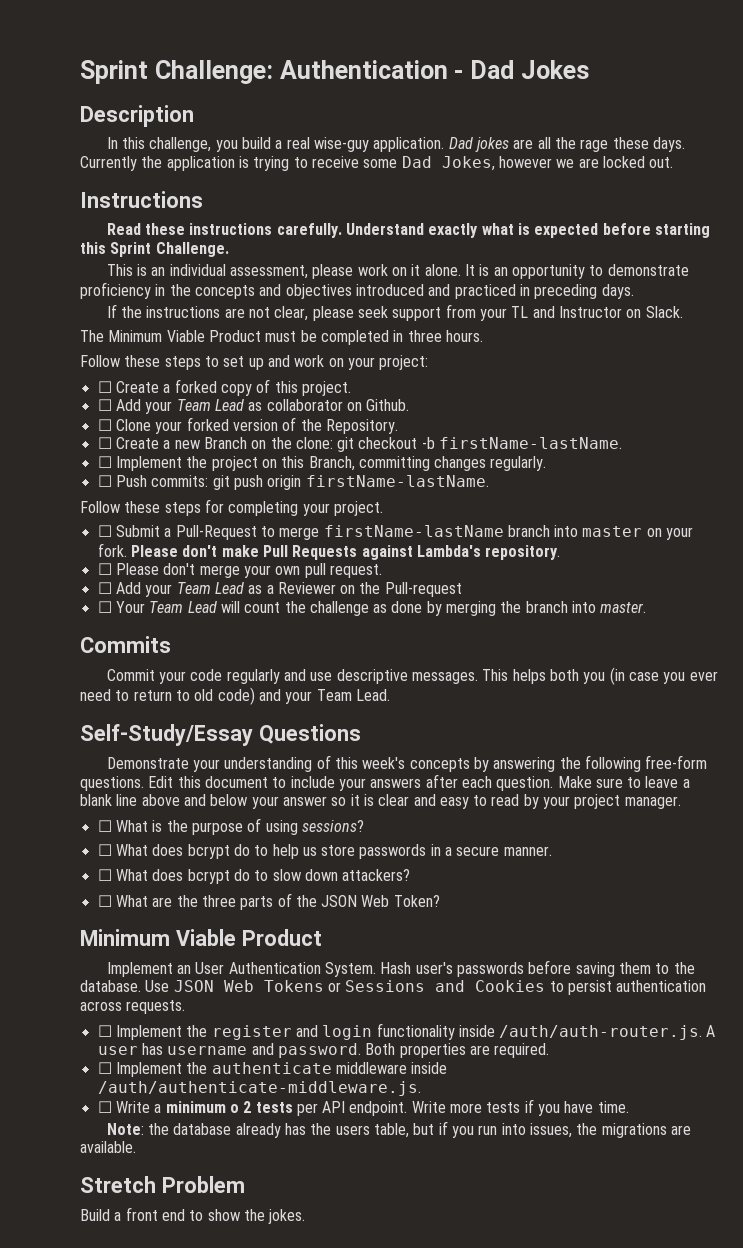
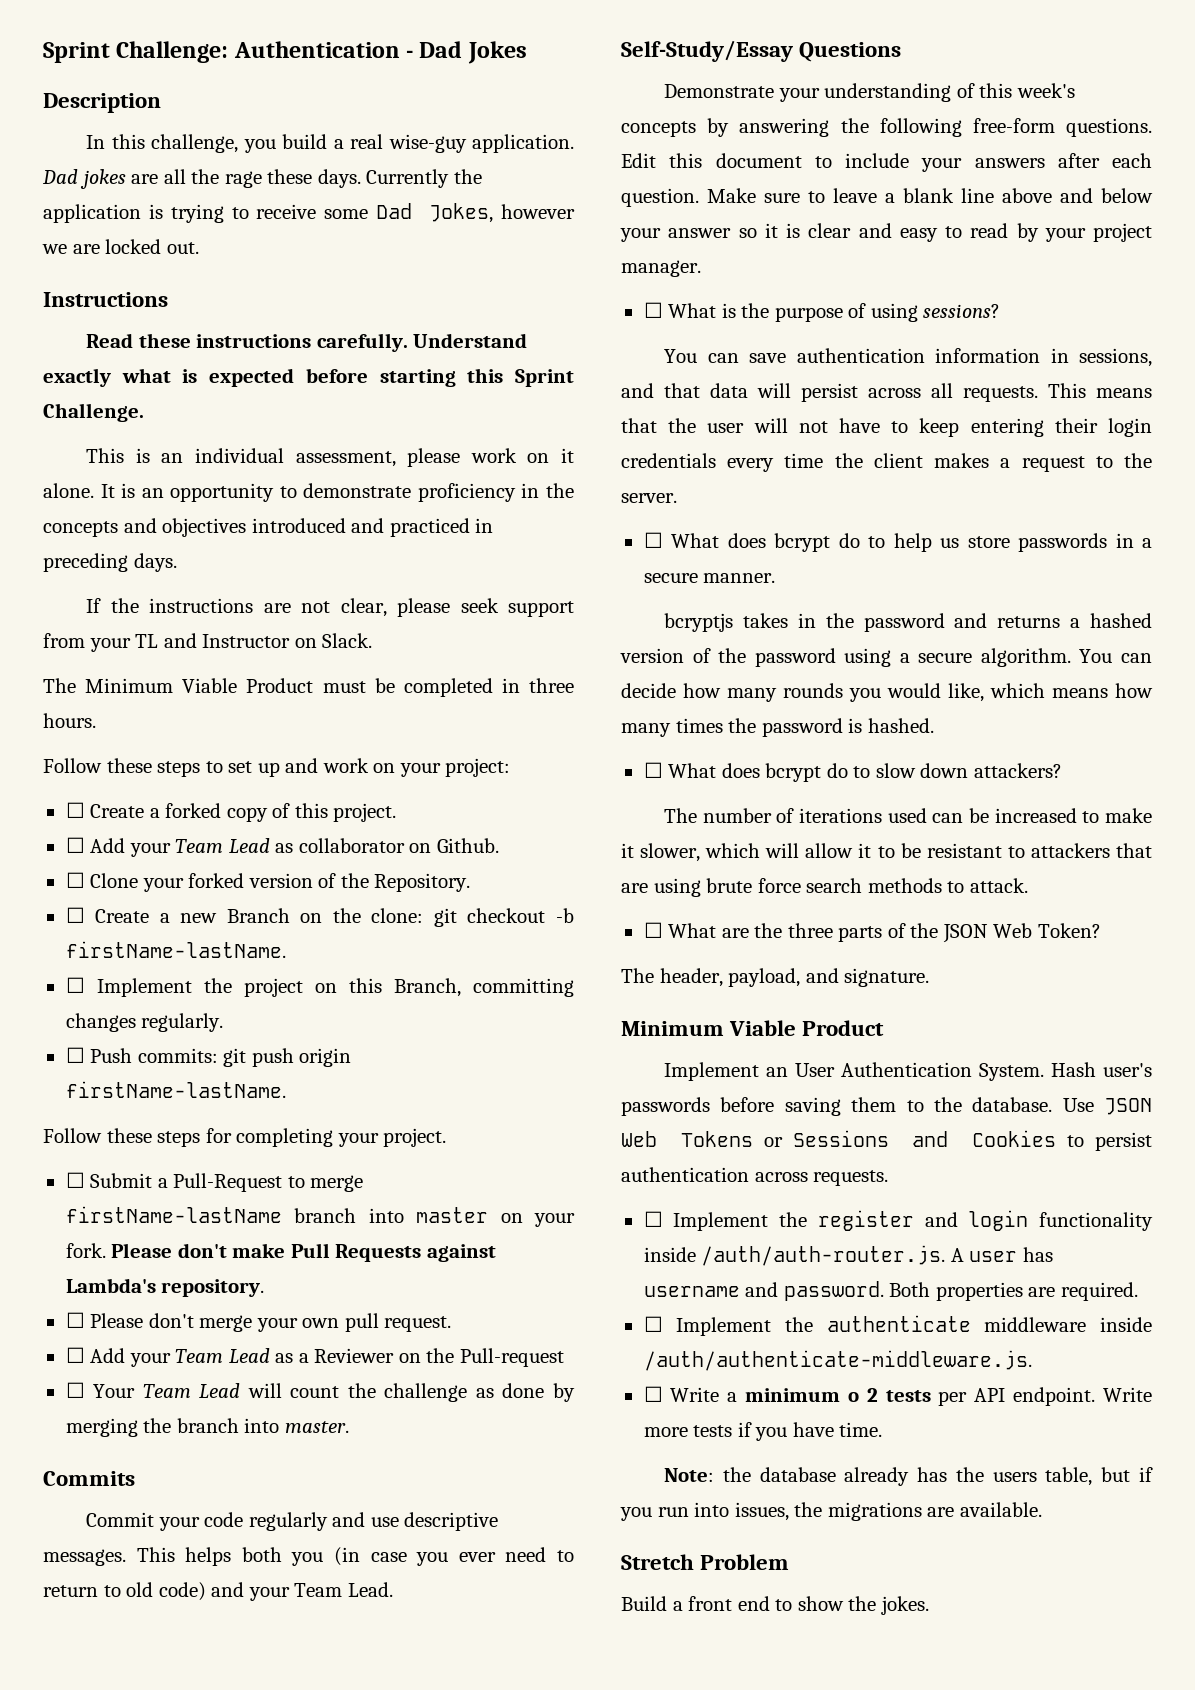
(364, 826) none -> [664,348,1152,367] [621,383,1152,402] [621,418,1152,437] [621,453,1152,472] [621,493,677,503] // You can save authentication information in sessions, and that data will persist across all requests. This means that the user will not have to keep entering their login credentials every time the client makes a request to the server.
(552, 851) none -> [664,613,1152,632] [620,648,1152,667] [621,683,1153,702] [621,718,934,737] // bcryptjs takes in the password and returns a hashed version of the password using a secure algorithm. You can decide how many rounds you would like, which means how many times the password is hashed.
(411, 875) none -> [664,808,1152,823] [621,843,1152,862] [621,878,1028,897] // The number of iterations used can be increased to make it slower, which will allow it to be resistant to attackers that are using brute force search methods to attack.
(440, 901) none -> [621,968,930,987] // The header, payload, and signature.

